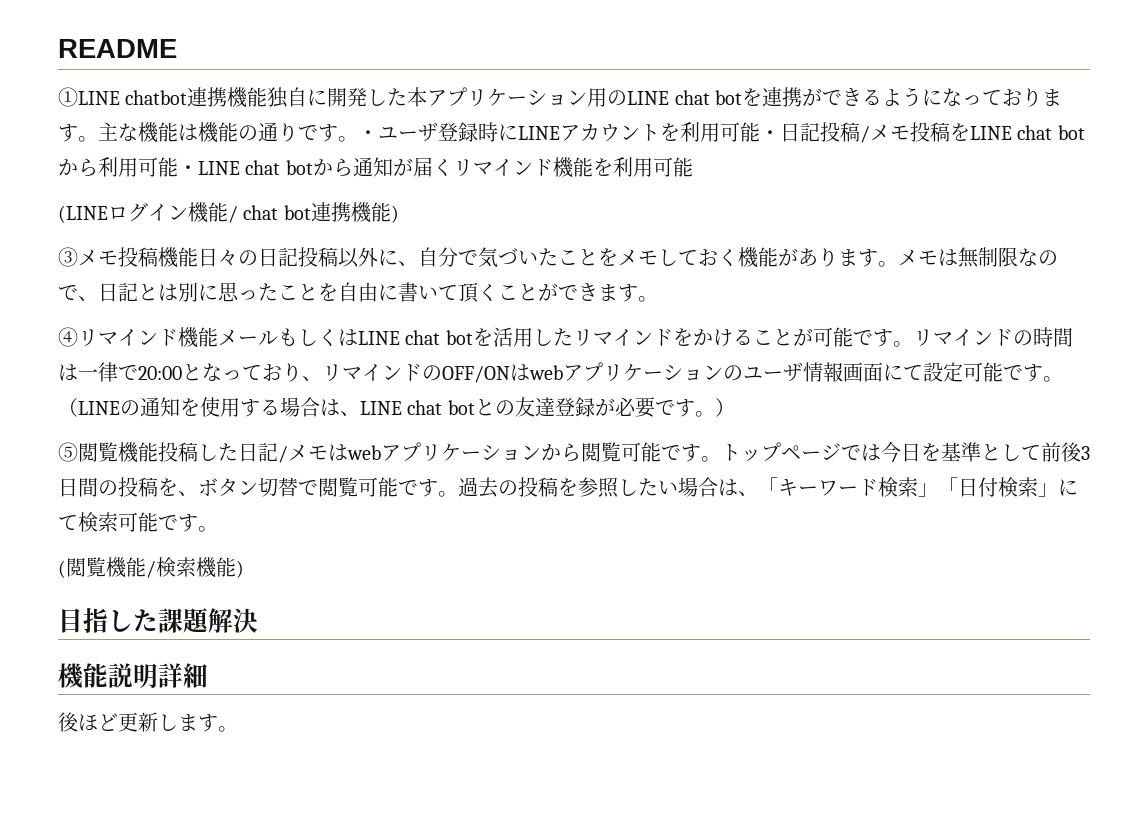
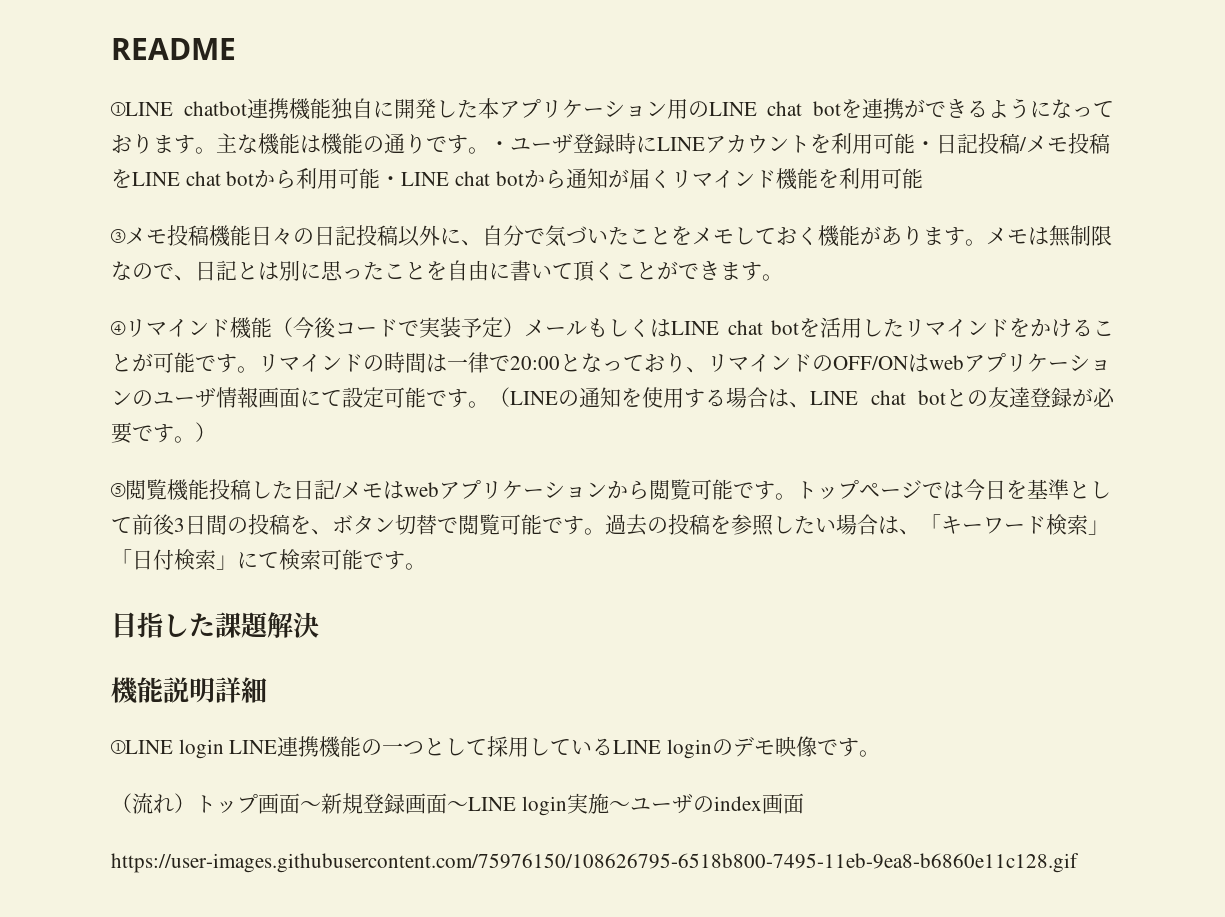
[58,202,399,223] // (LINEログイン機能/ chat bot連携機能) -> (923, 178) none
(218, 337) none -> [272,317,524,339] （今後コードで実装予定）
[58,557,244,578] // (閲覧機能/検索機能) -> (426, 566) none
[58,712,238,732] 後ほど更新します。 -> [111,736,881,759] [111,793,804,816] [111,853,1079,873] ①LINE login LINE連携機能の一つとして採用しているLINE loginのデモ映像です。 // （流れ）トップ画面〜新規登録画面〜LINE login実施〜ユーザのindex画面 // https://user-images.githubusercontent.com/75976150/108626795-6518b800-7495-11eb-9ea8-b6860e11c128.gif

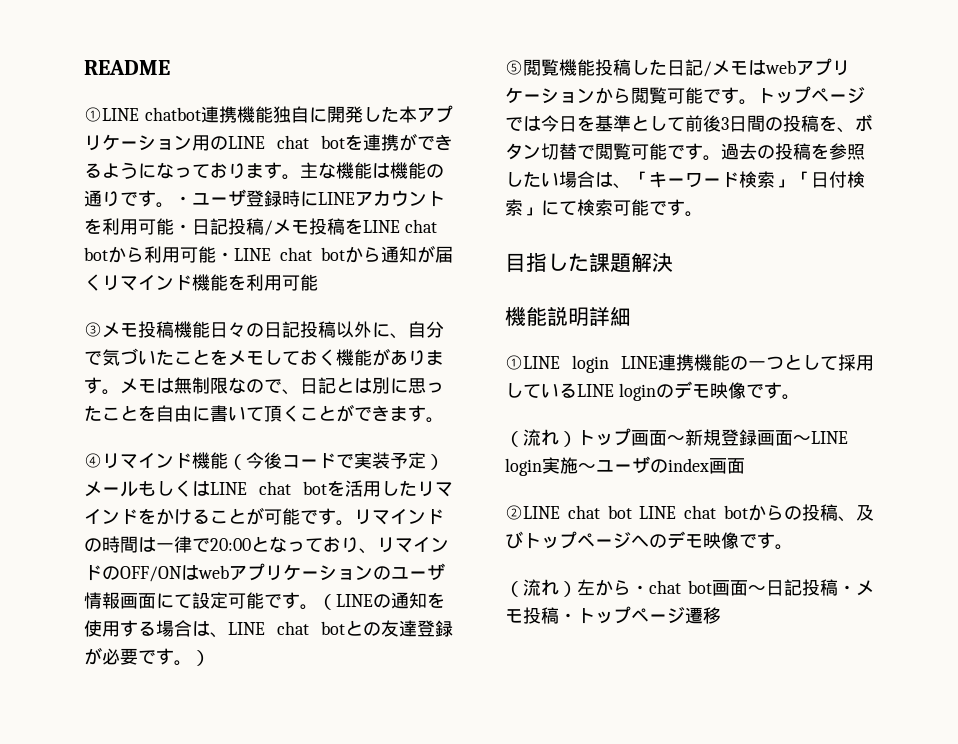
[111,853,1079,873] https://user-images.githubusercontent.com/75976150/108626795-6518b800-7495-11eb-9ea8-b6860e11c128.gif -> [505,504,874,522] [505,531,793,550] [505,579,874,597] [505,606,721,624] ②LINE chat bot LINE chat botからの投稿、及びトップページへのデモ映像です。 // （流れ）左から・chat bot画面〜日記投稿・メモ投稿・トップページ遷移

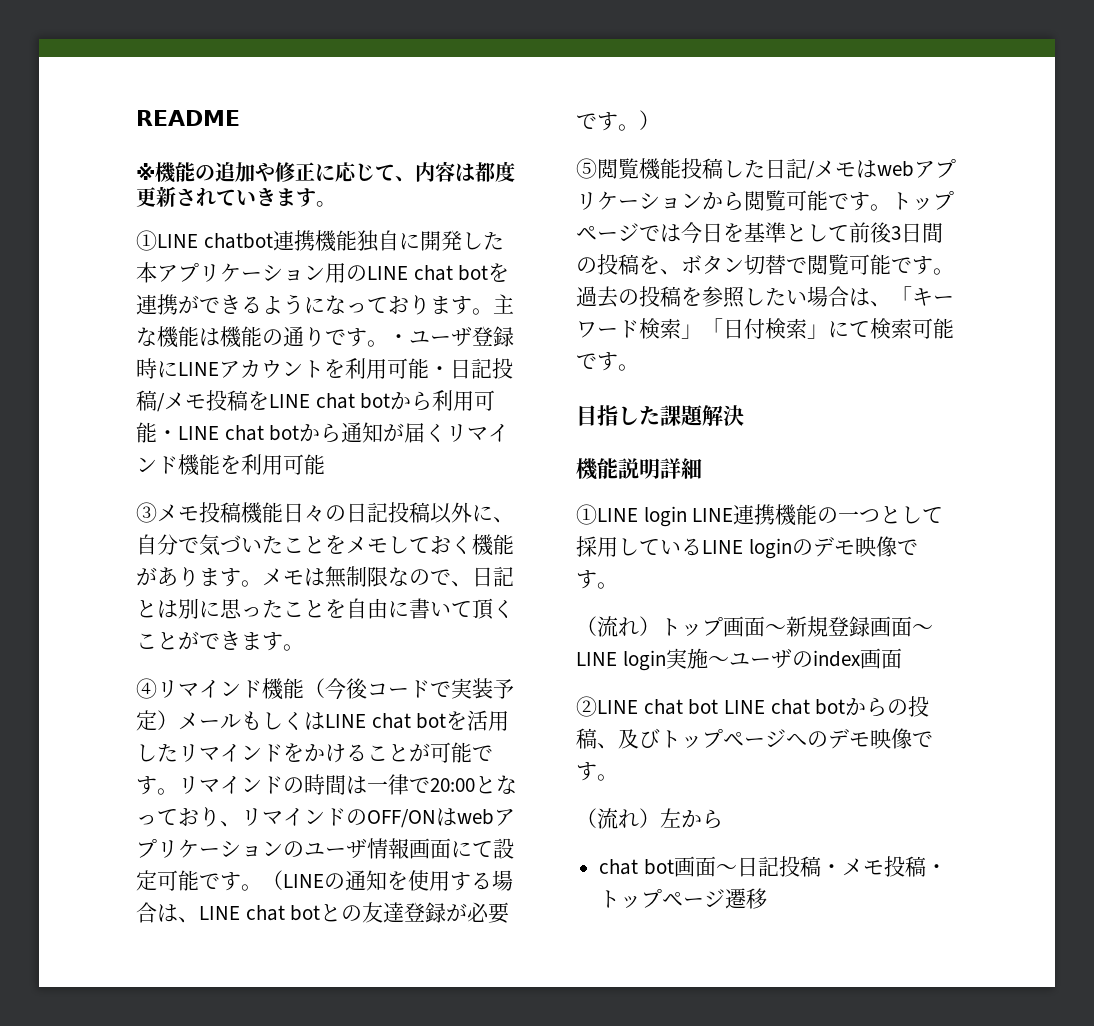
(170, 67) none -> [136,161,515,183] [136,186,336,207] // ※機能の追加や修正に応じて、内容は都度更新されていきます。
[631,585,649,594] ・ -> (723, 819) //

